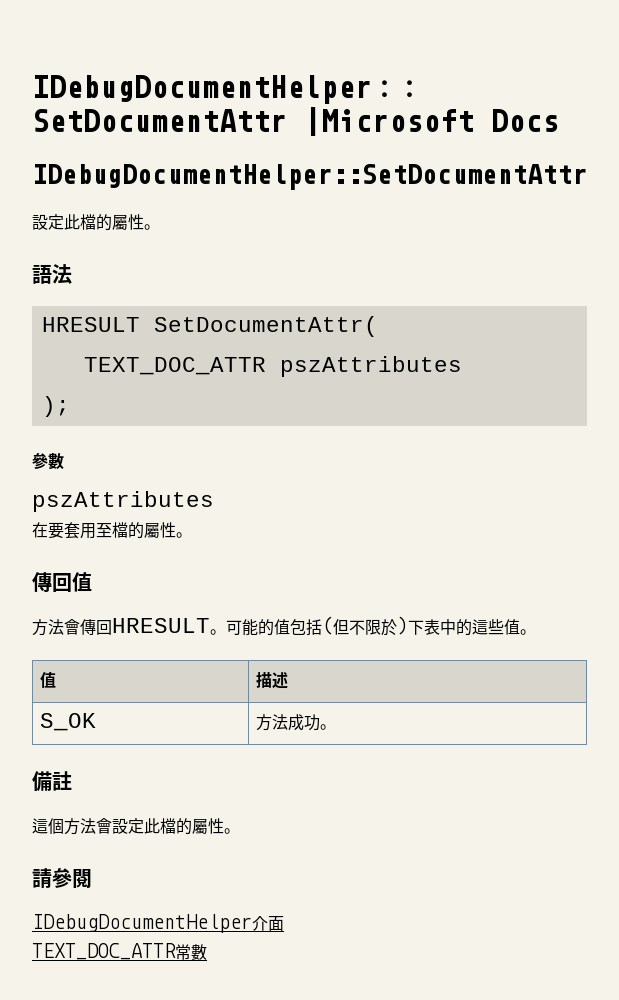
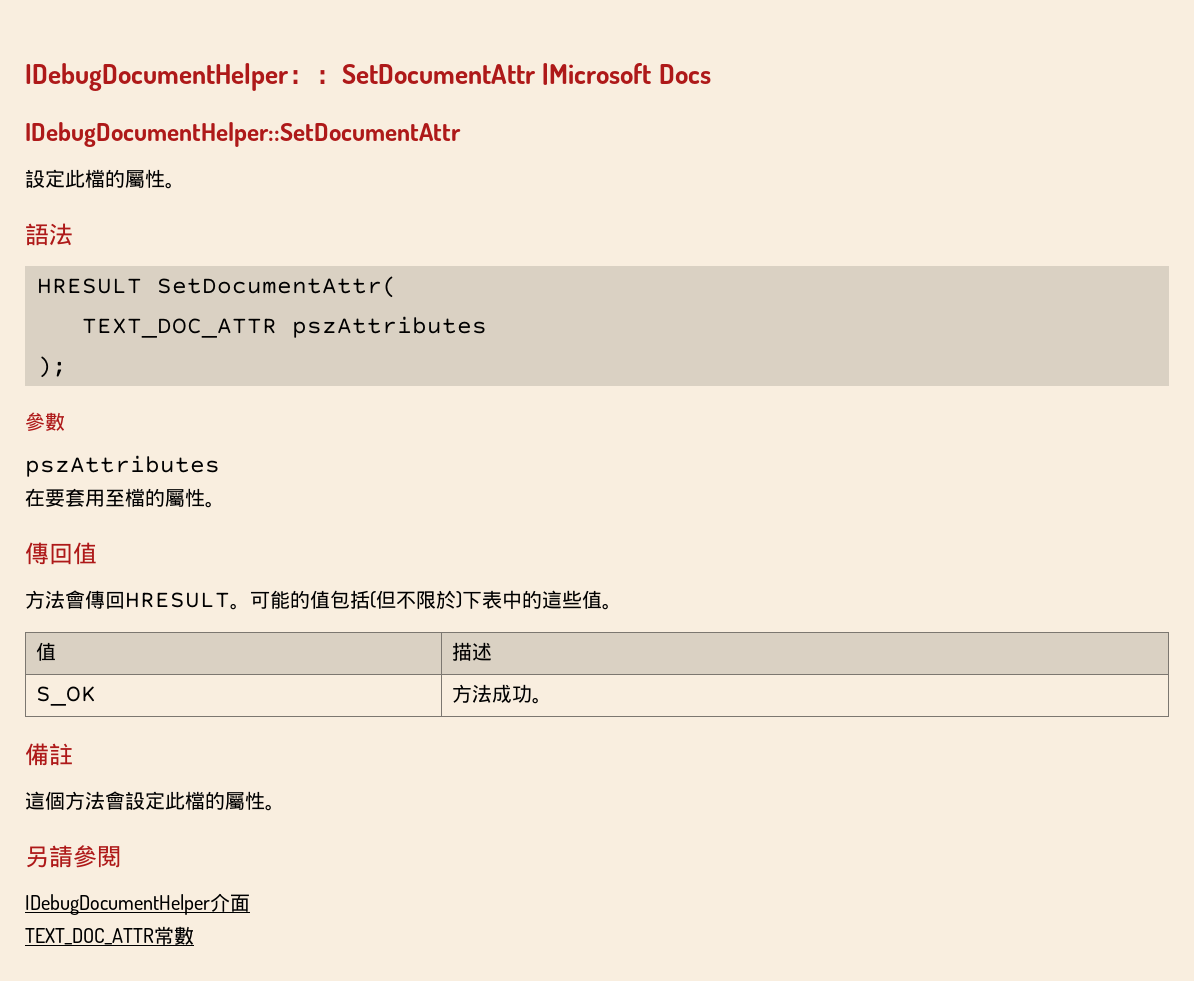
(240, 831) none -> [25,846,49,868] 另

